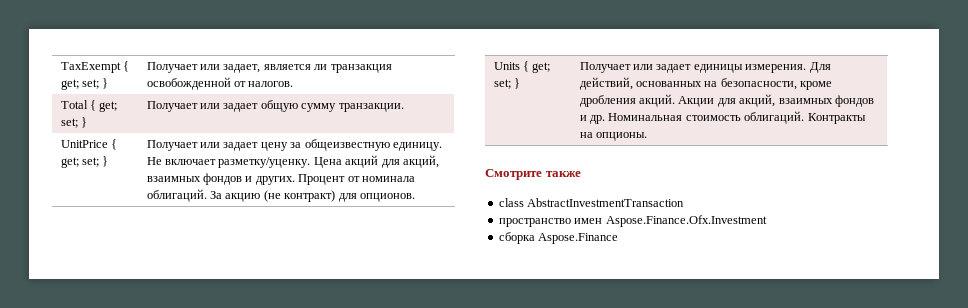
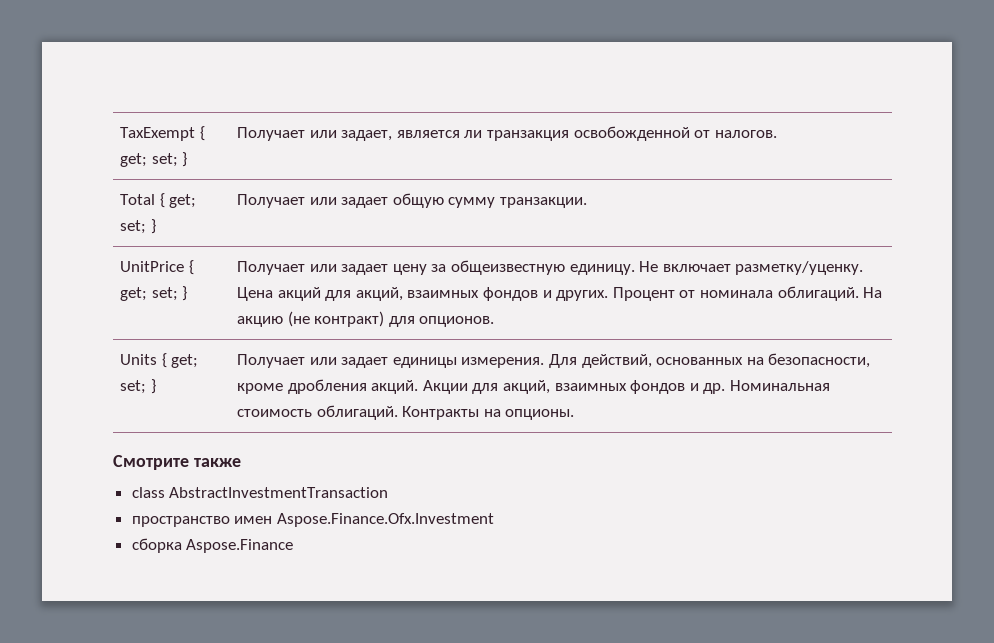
[210,191,223,199] За -> [863,287,883,298] На

